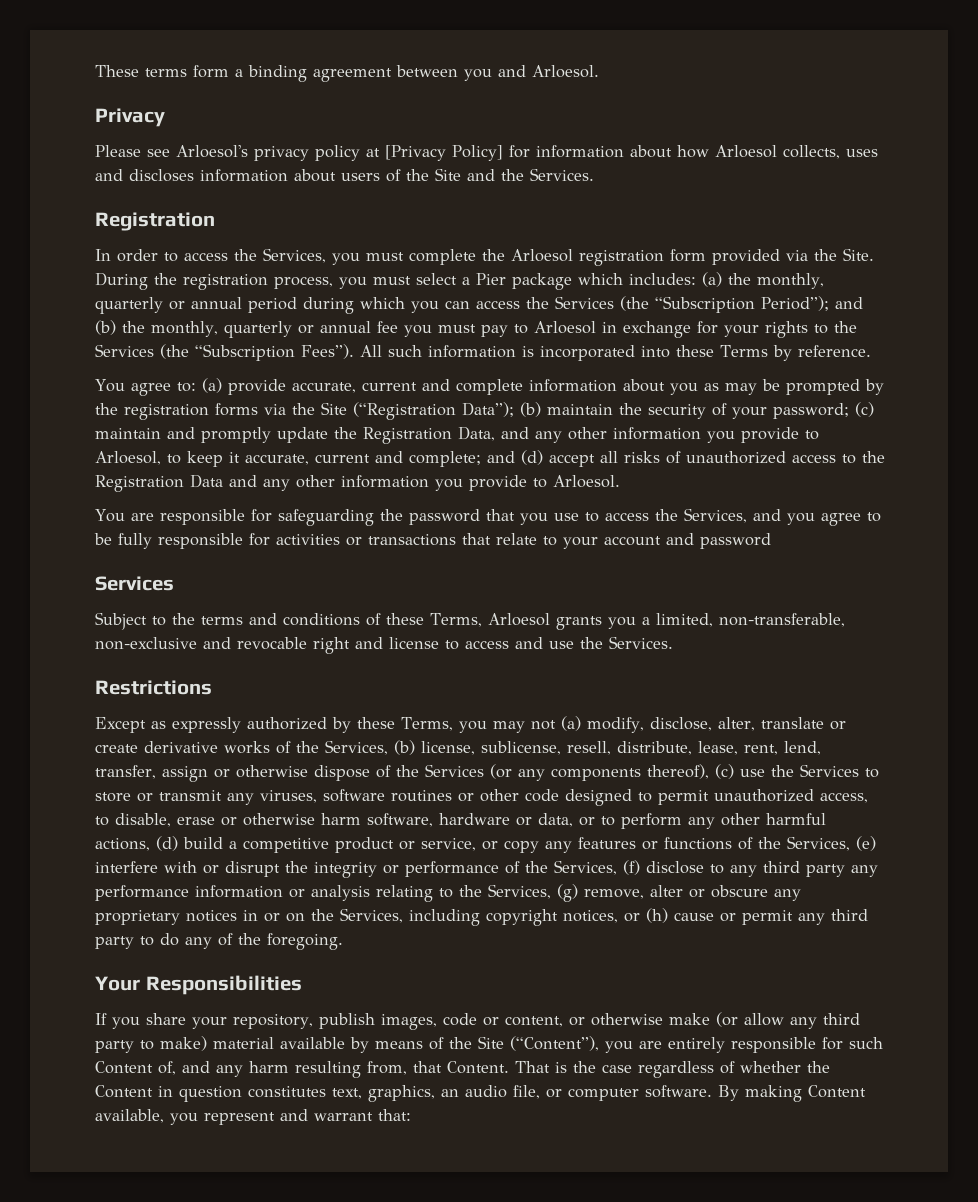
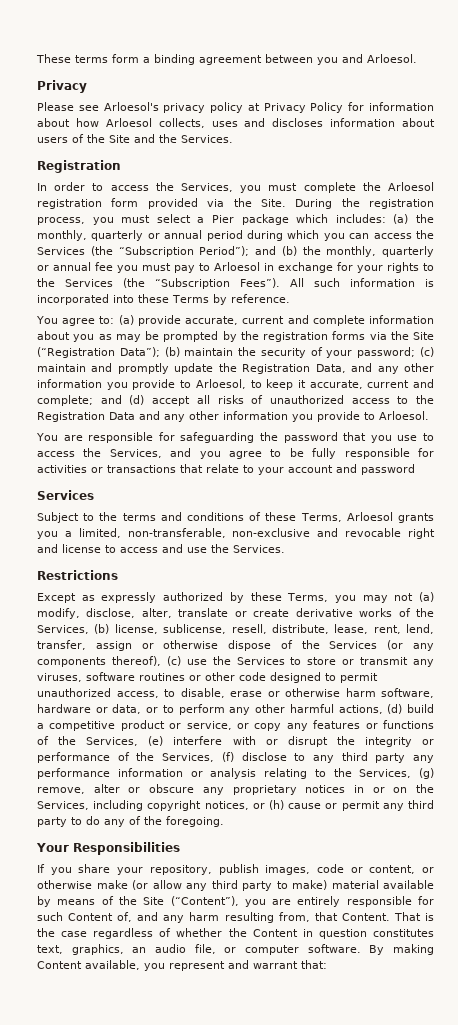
[385,145,503,161] [Privacy Policy] -> [263,102,344,113] Privacy Policy

